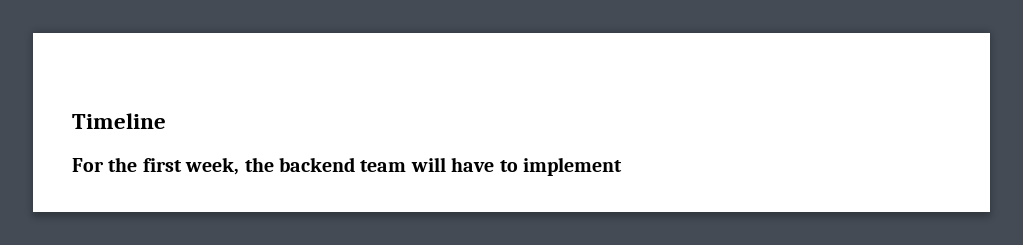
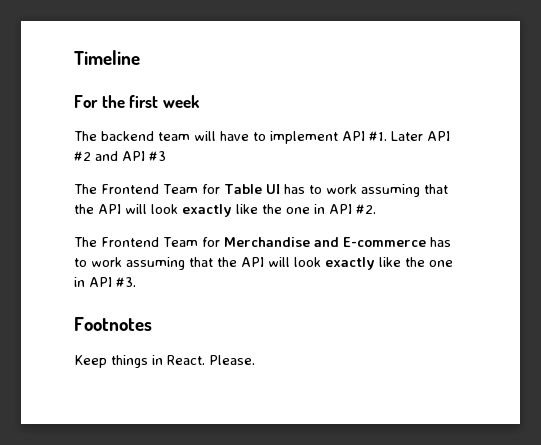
[185,157,274,175] week, the -> [162,95,200,108] [74,131,97,141] week // The
(622, 166) none -> [342,131,450,141] [74,151,166,161] [74,184,448,197] [74,204,376,217] [74,237,451,247] [74,257,453,270] [74,277,136,287] [74,317,152,331] [74,355,255,368] API #1. Later API #2 and API #3 // The Frontend Team for Table UI has to work assuming that the API will look exactly like the one in API #2. // The Frontend Team for Merchandise and E-commerce has to work assuming that the API will look exactly like the one in API #3. // Footnotes // Keep things in React. Please.

